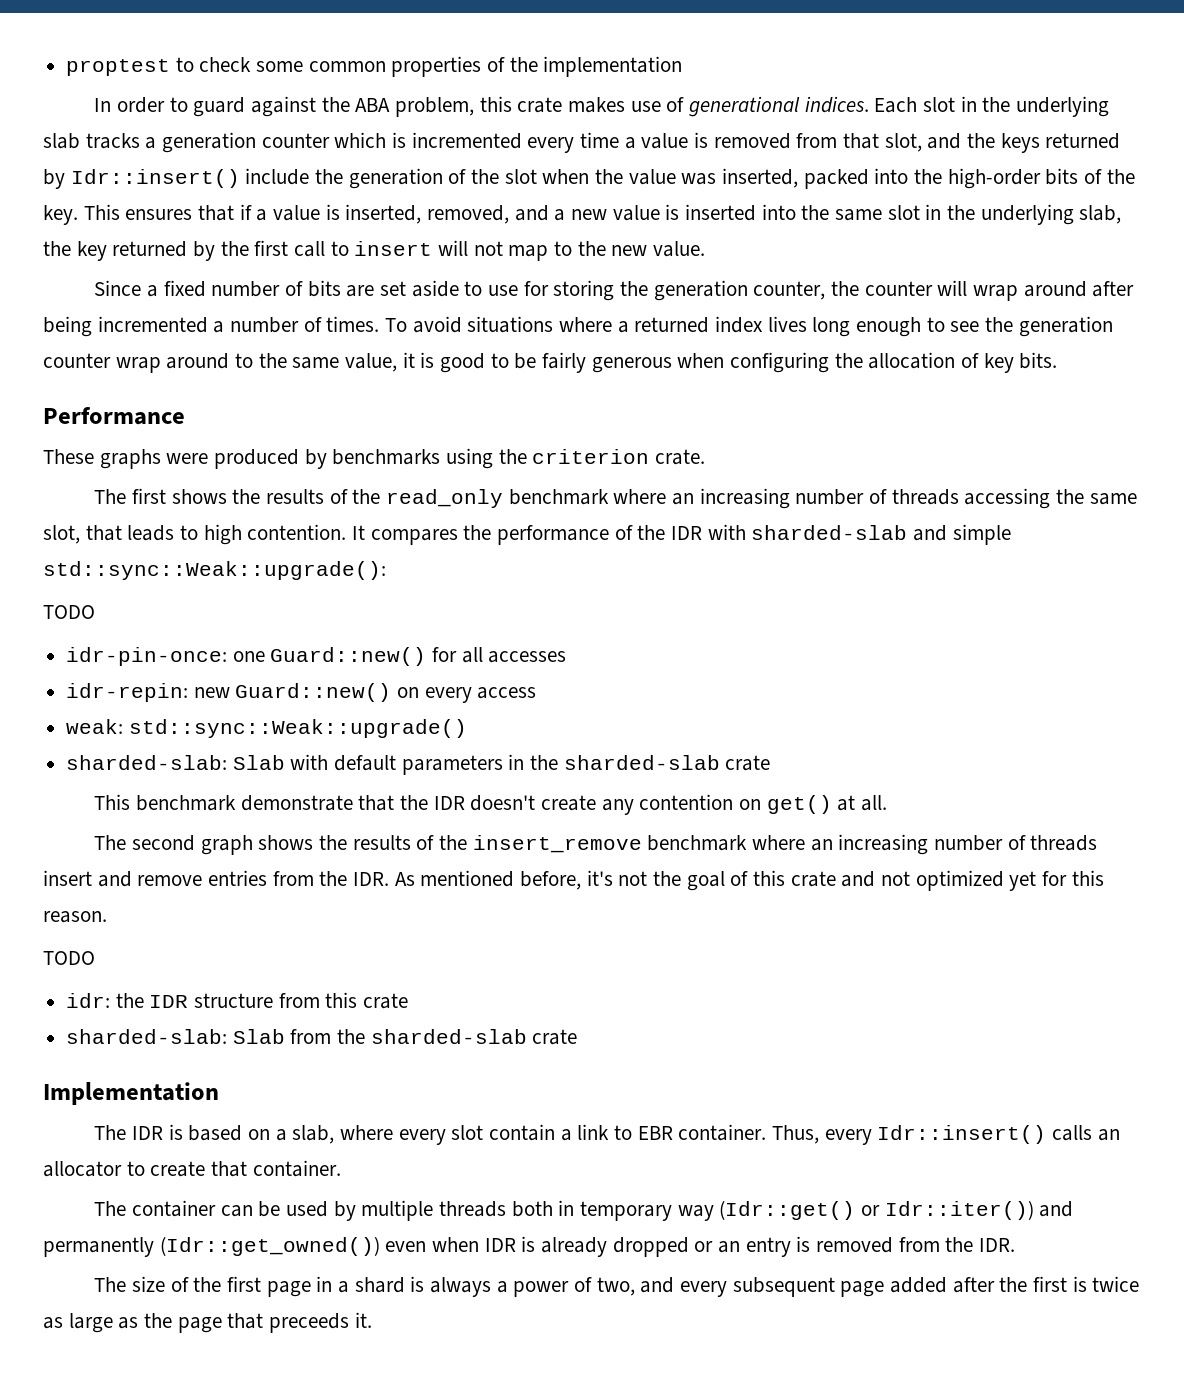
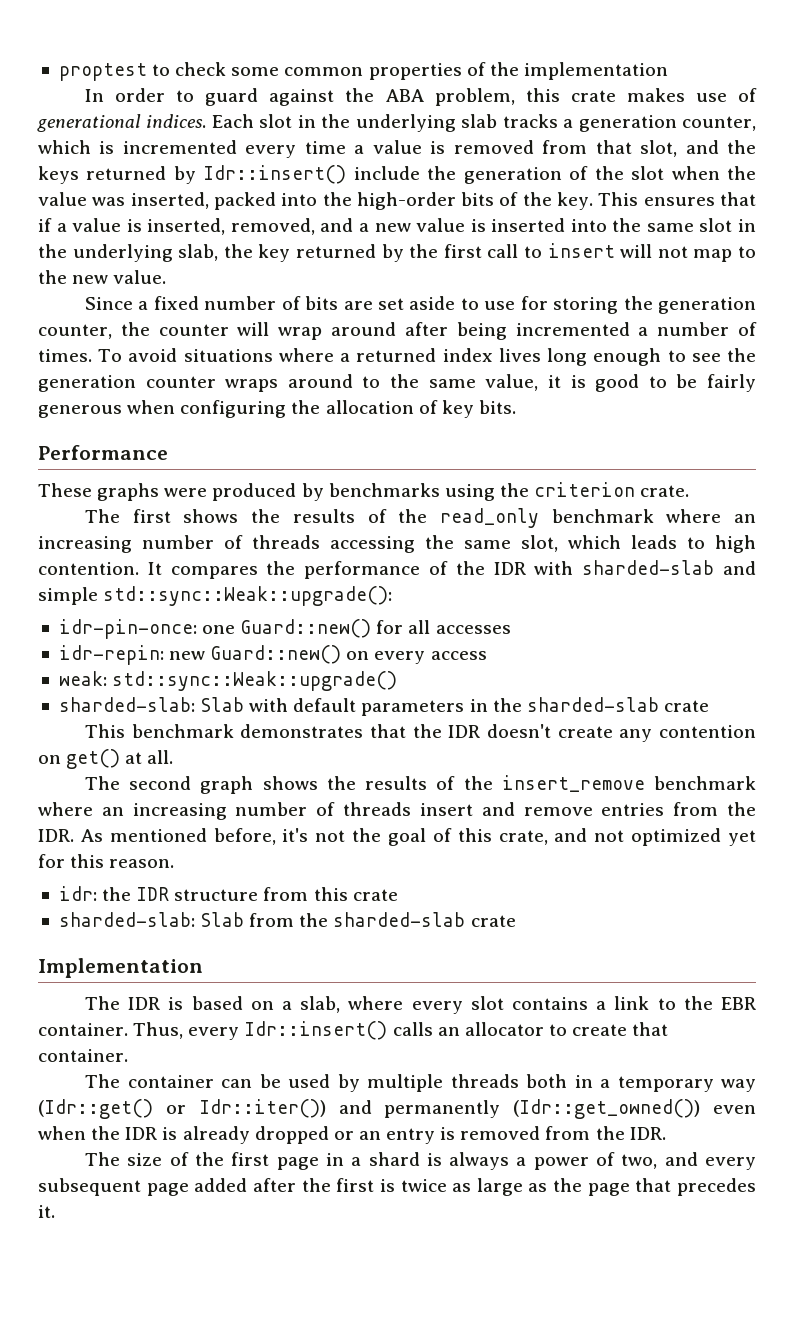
[261,133,330,148] counter -> [682,116,756,131] counter,
[115,357,161,373] wrap -> [225,379,279,392] wraps
[85,525,122,541] that -> [568,535,621,549] which
[43,605,95,619] // TODO -> (393, 596) none
[240,795,353,811] demonstrate -> [240,724,364,738] demonstrates
[790,871,836,887] crate -> [498,830,548,845] crate,
[43,951,95,965] // TODO -> (175, 863) none
[488,1124,555,1141] contain -> [511,997,588,1010] contains
(632, 1132) none -> [683,996,713,1010] the
(575, 1208) none -> [599,1079,610,1088] a
(480, 1244) none -> [91,1126,121,1140] the
[269,1313,350,1333] preceeds -> [677,1178,757,1196] precedes

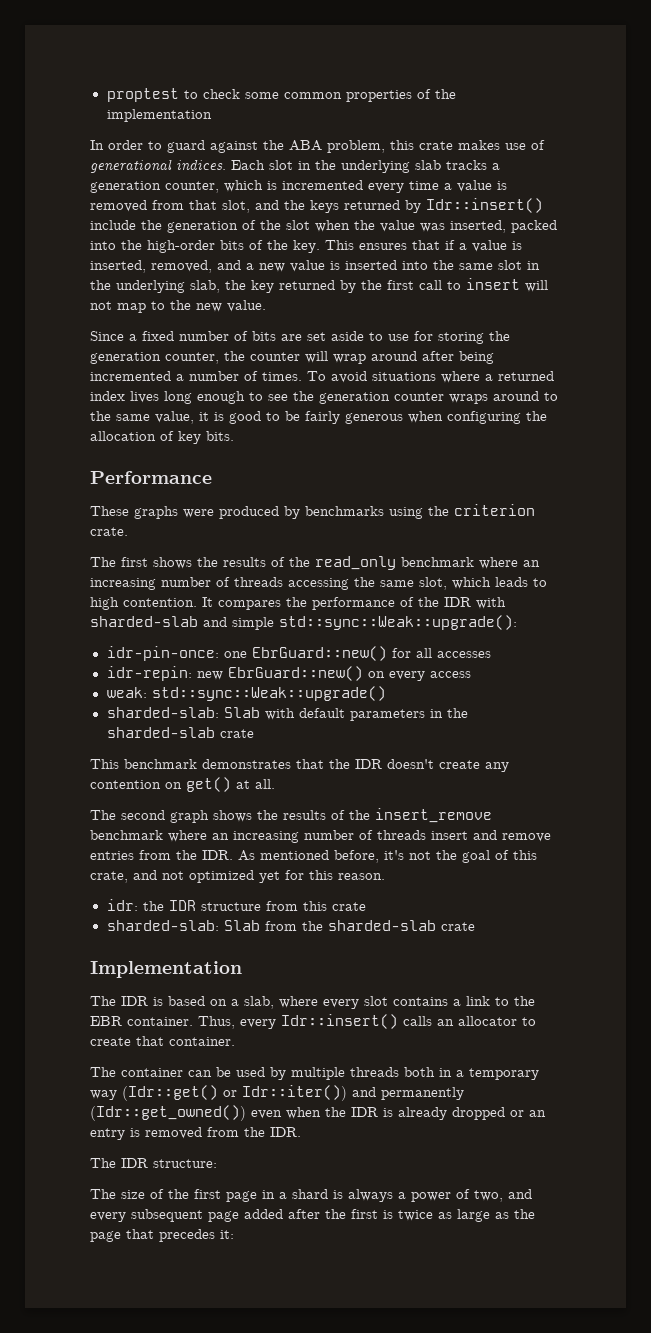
[240,619,372,638] Guard::new() -> [251,646,387,661] EbrGuard::new()
[210,645,342,664] Guard::new() -> [227,666,363,681] EbrGuard::new()
(666, 1133) none -> [90,1158,217,1168] // The IDR structure:
[38,1205,55,1218] it. -> [220,1230,234,1239] it:

